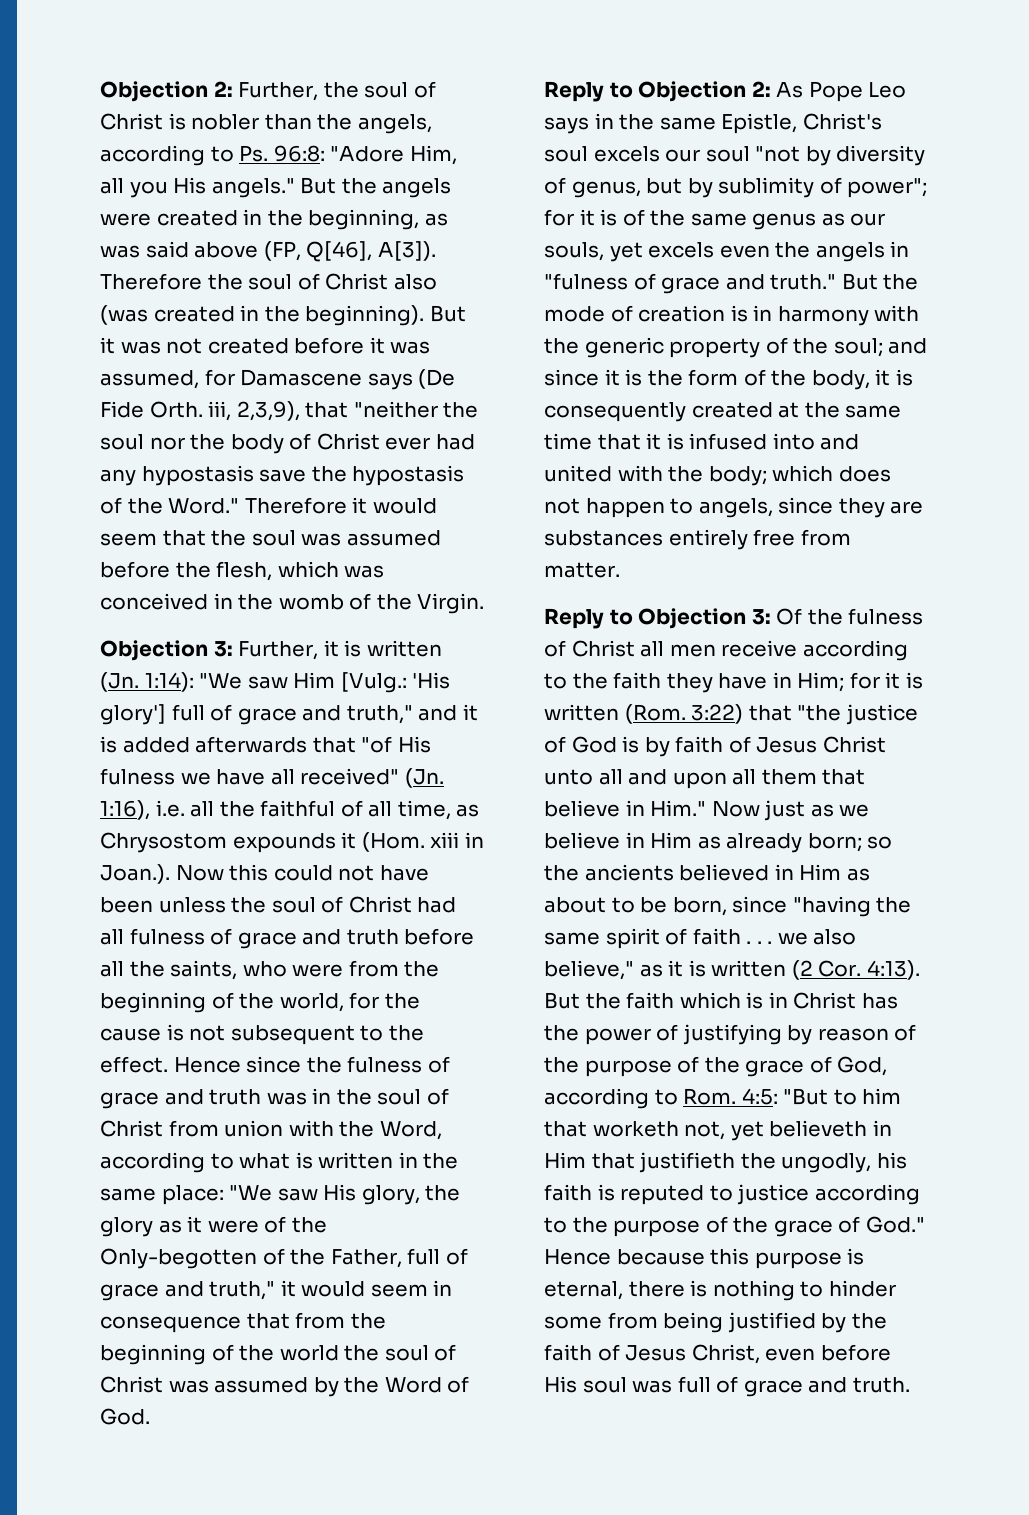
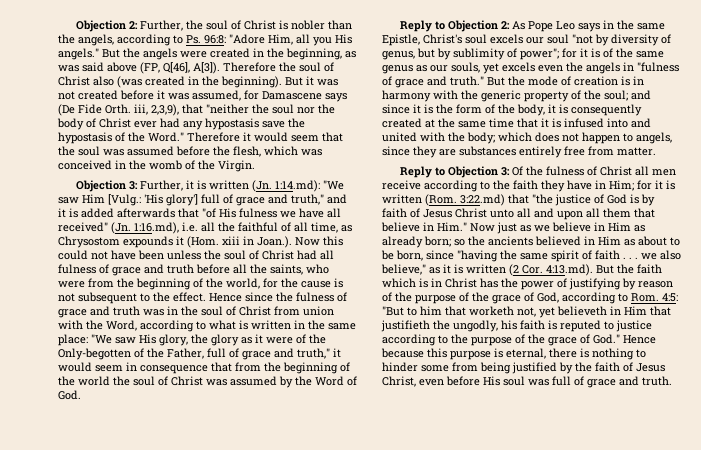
[144,672,194,692] 1:14): -> [274,180,320,192] 1:14.md):
[100,800,150,820] 1:16), -> [134,222,179,234] 1:16.md),
[691,704,744,724] 3:22) -> [460,194,505,206] 3:22.md)
[866,960,920,980] 4:13). -> [546,264,593,276] 4:13.md).

